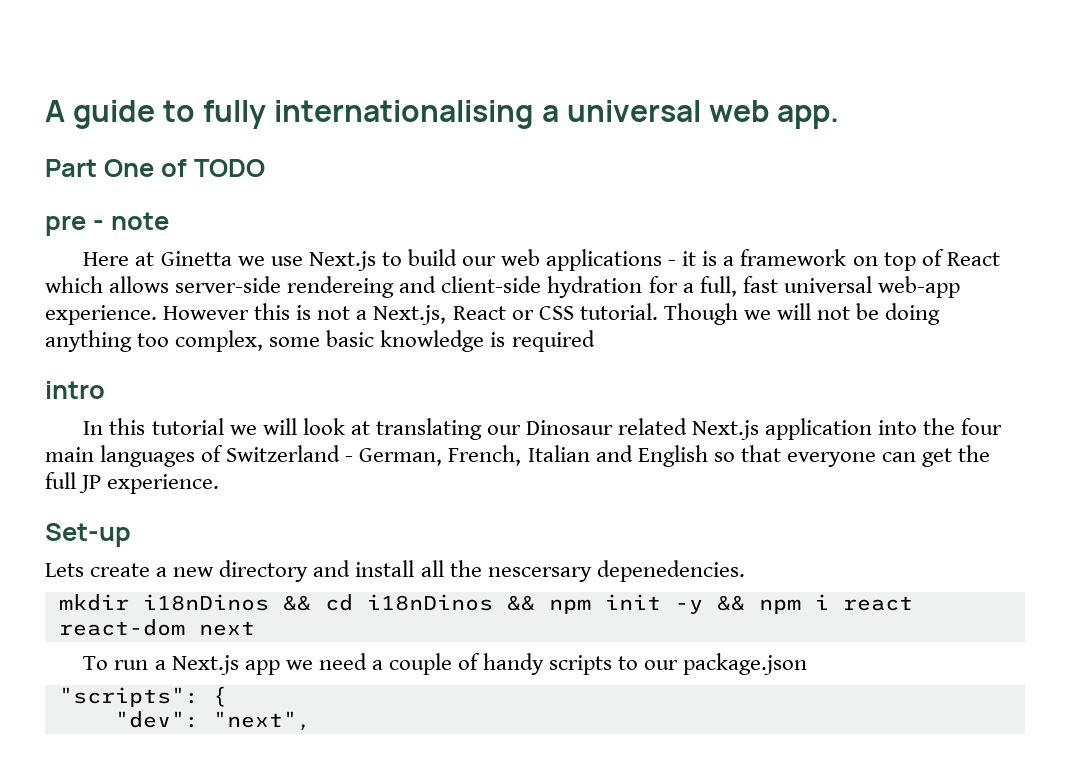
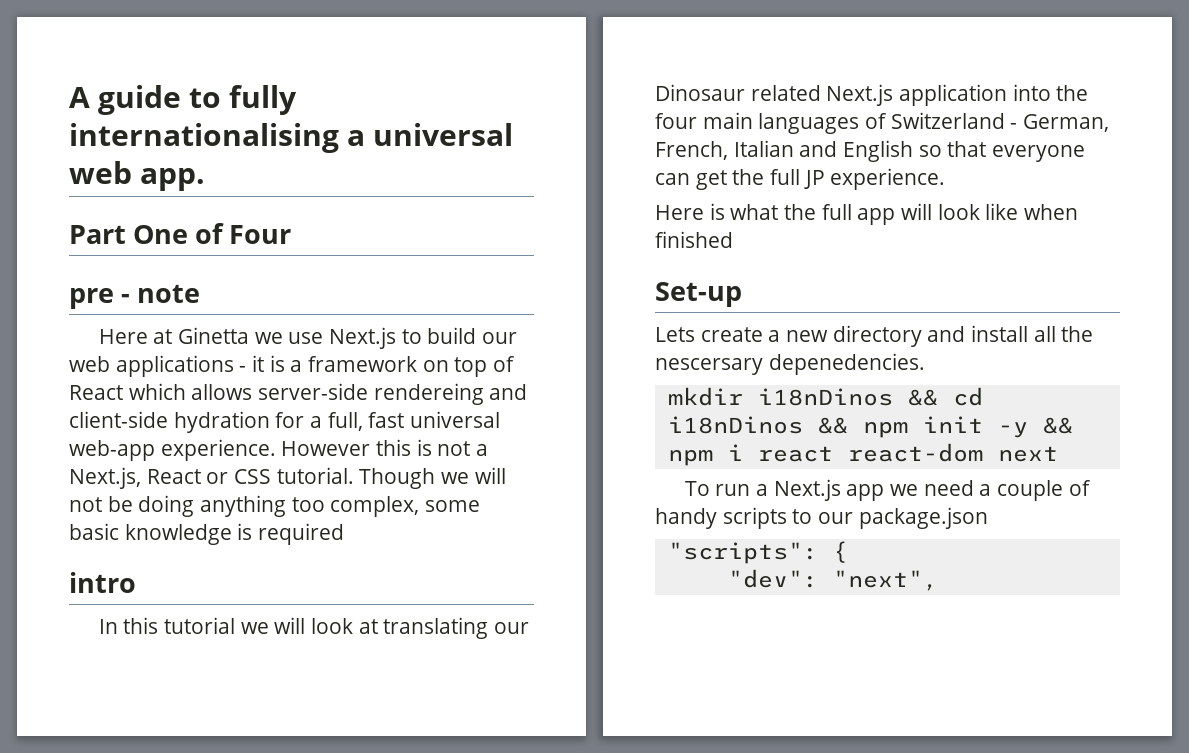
[193,159,265,177] TODO -> [229,225,292,244] Four
(220, 484) none -> [655,203,1079,225] [655,231,733,248] // Here is what the full app will look like when finished

